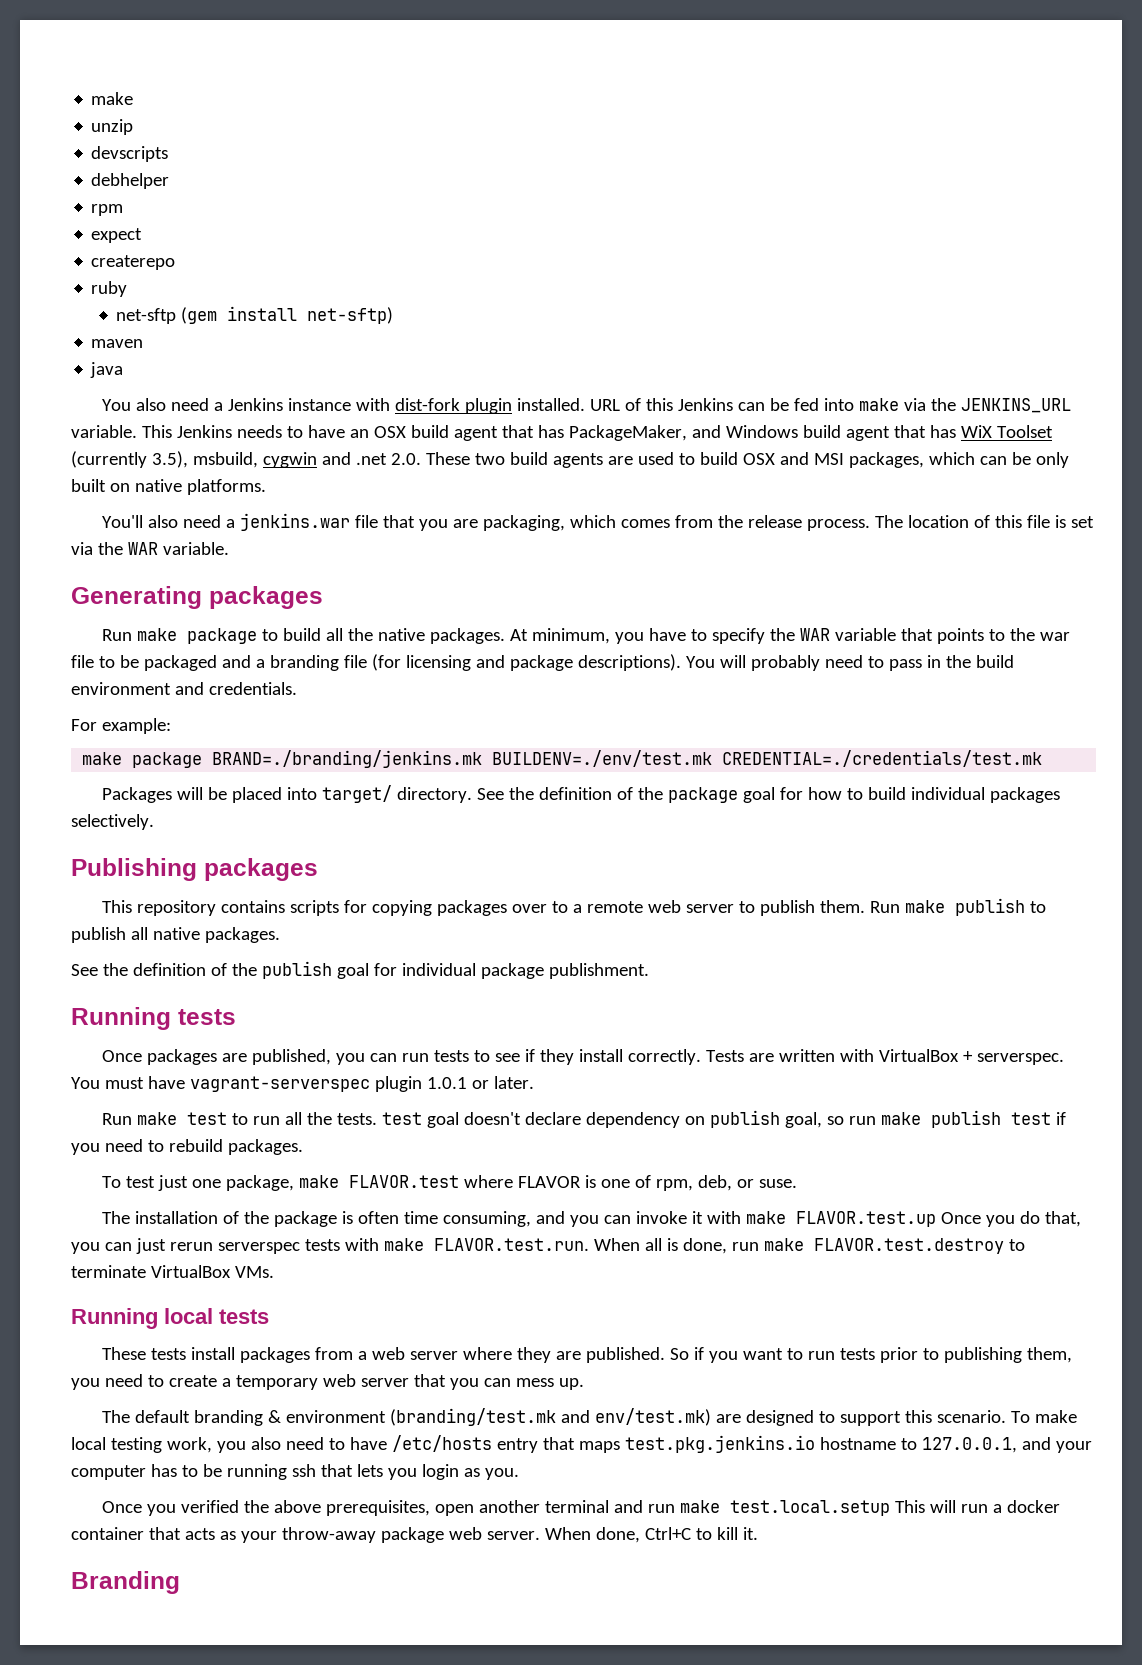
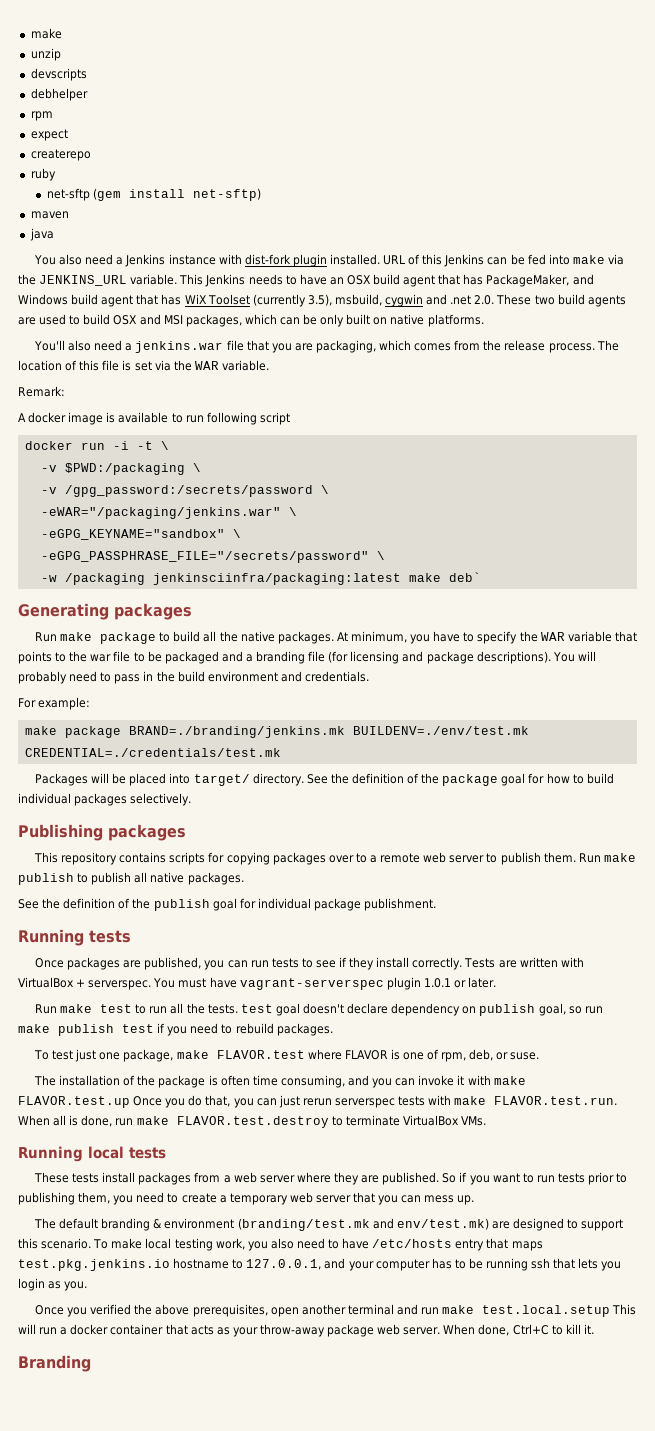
(229, 548) none -> [18,386,65,397] [18,412,290,425] [24,441,169,450] [40,463,201,475] [40,485,329,497] [40,507,297,519] [40,529,241,540] [40,551,385,563] [40,572,481,585] // Remark: // A docker image is available to run following script // docker run -i -t \ // -v $PWD:/packaging \ // -v /gpg_password:/secrets/password \ // -eWAR="/packaging/jenkins.war" \ // -eGPG_KEYNAME="sandbox" \ // -eGPG_PASSPHRASE_FILE="/secrets/password" \ // -w /packaging jenkinsciinfra/packaging:latest make deb`

